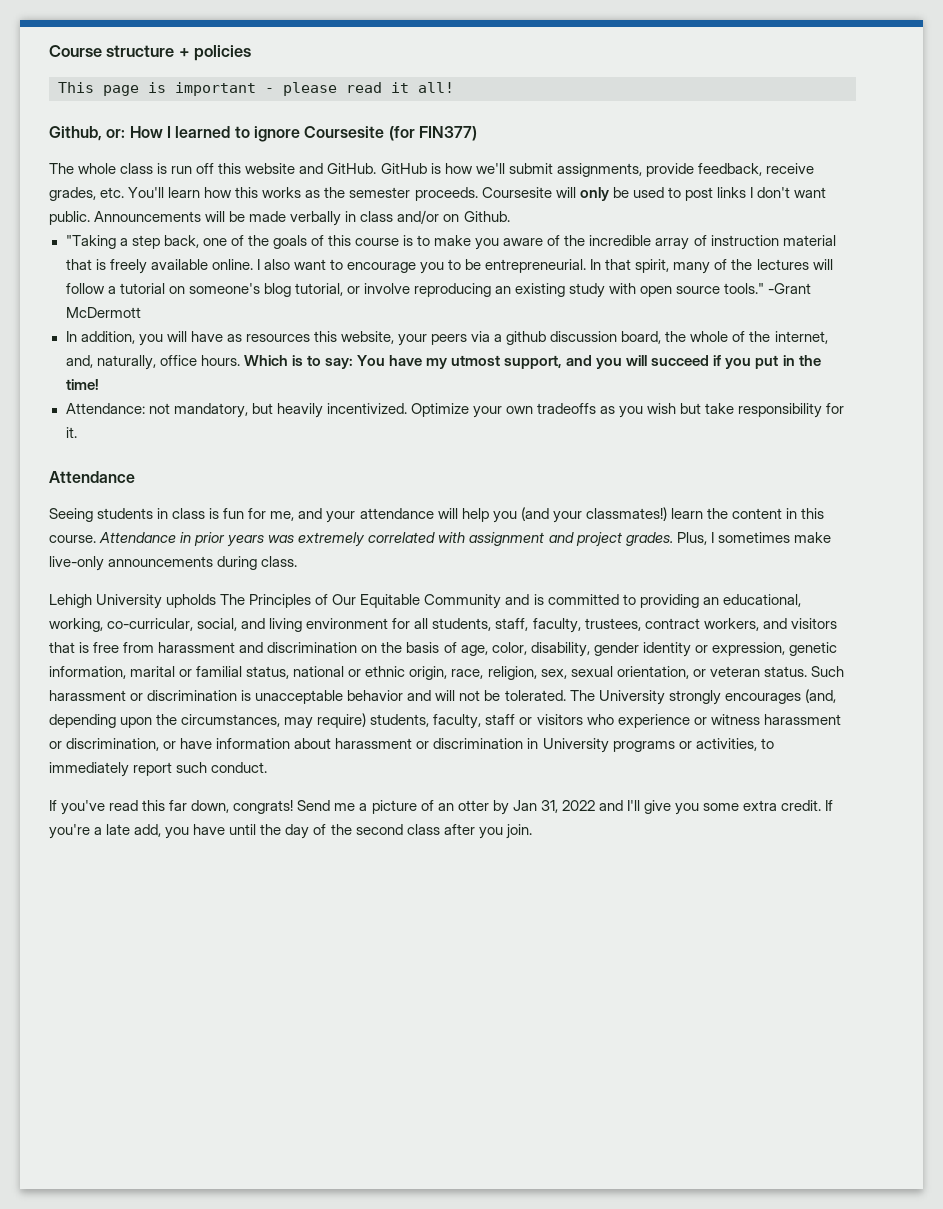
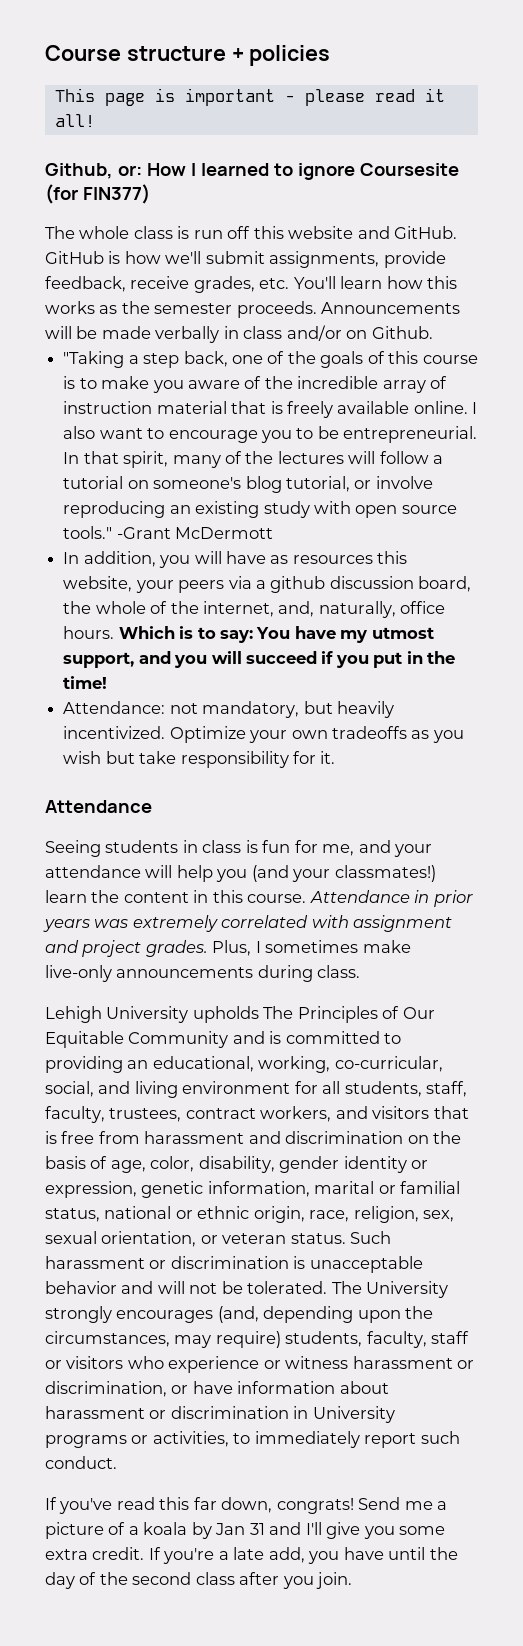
[481,187,827,201] [49,211,90,225] Coursesite will only be used to post links I don't want public. -> (317, 309) none
[437,800,595,815] an otter by Jan 31, 2022 -> [128,1522,265,1539] a koala by Jan 31

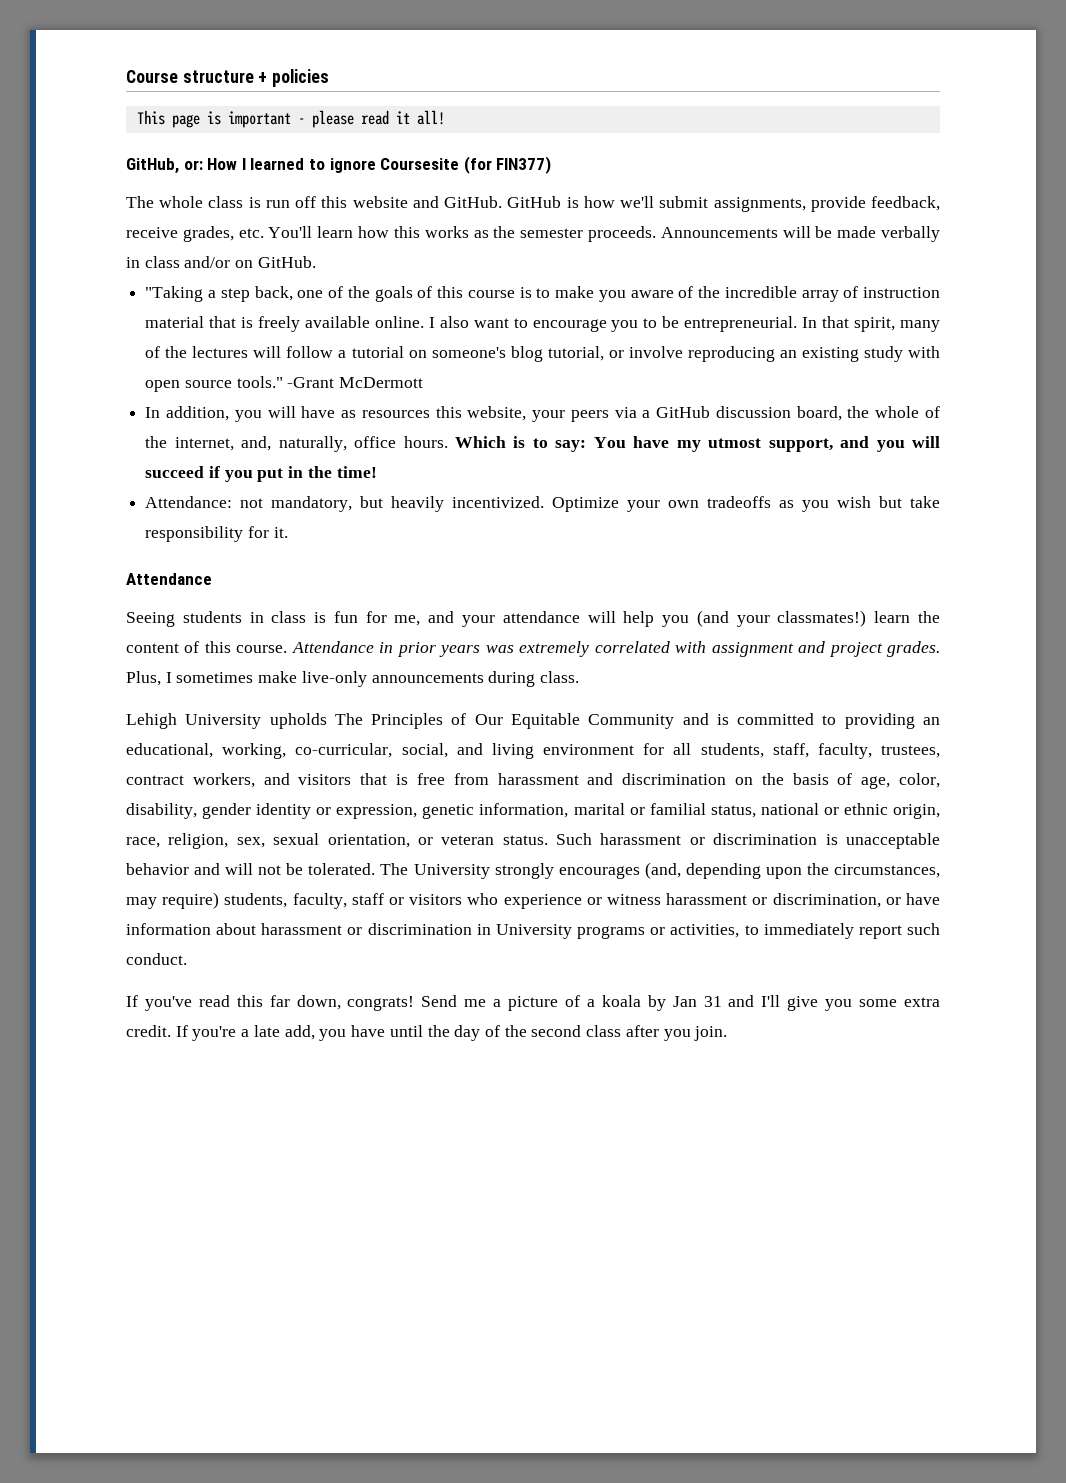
[45,163,113,179] Github, -> [126,158,179,174] GitHub,
[371,326,433,339] Github. -> [257,256,316,268] GitHub.
[270,576,326,593] github -> [656,406,711,418] GitHub
[193,890,209,903] in -> [184,641,200,653] of

